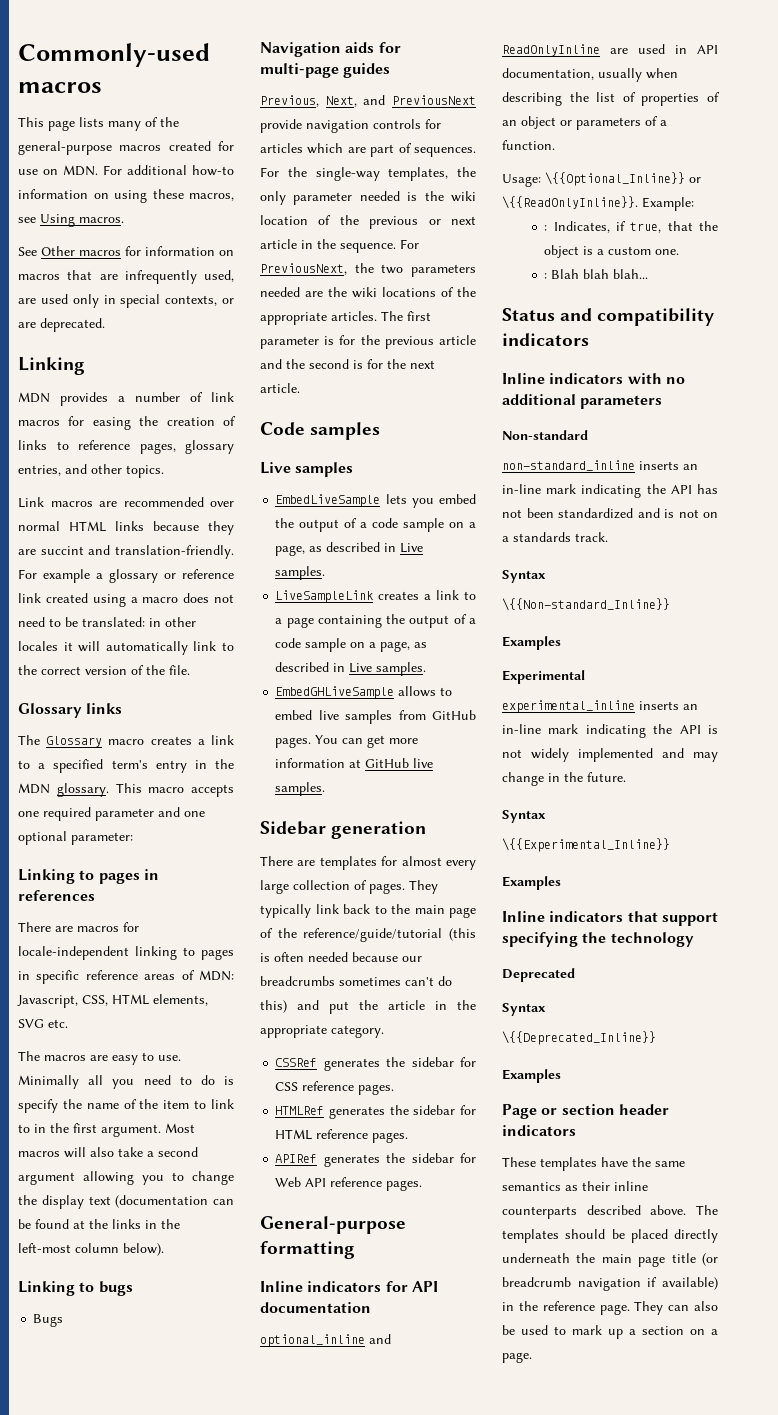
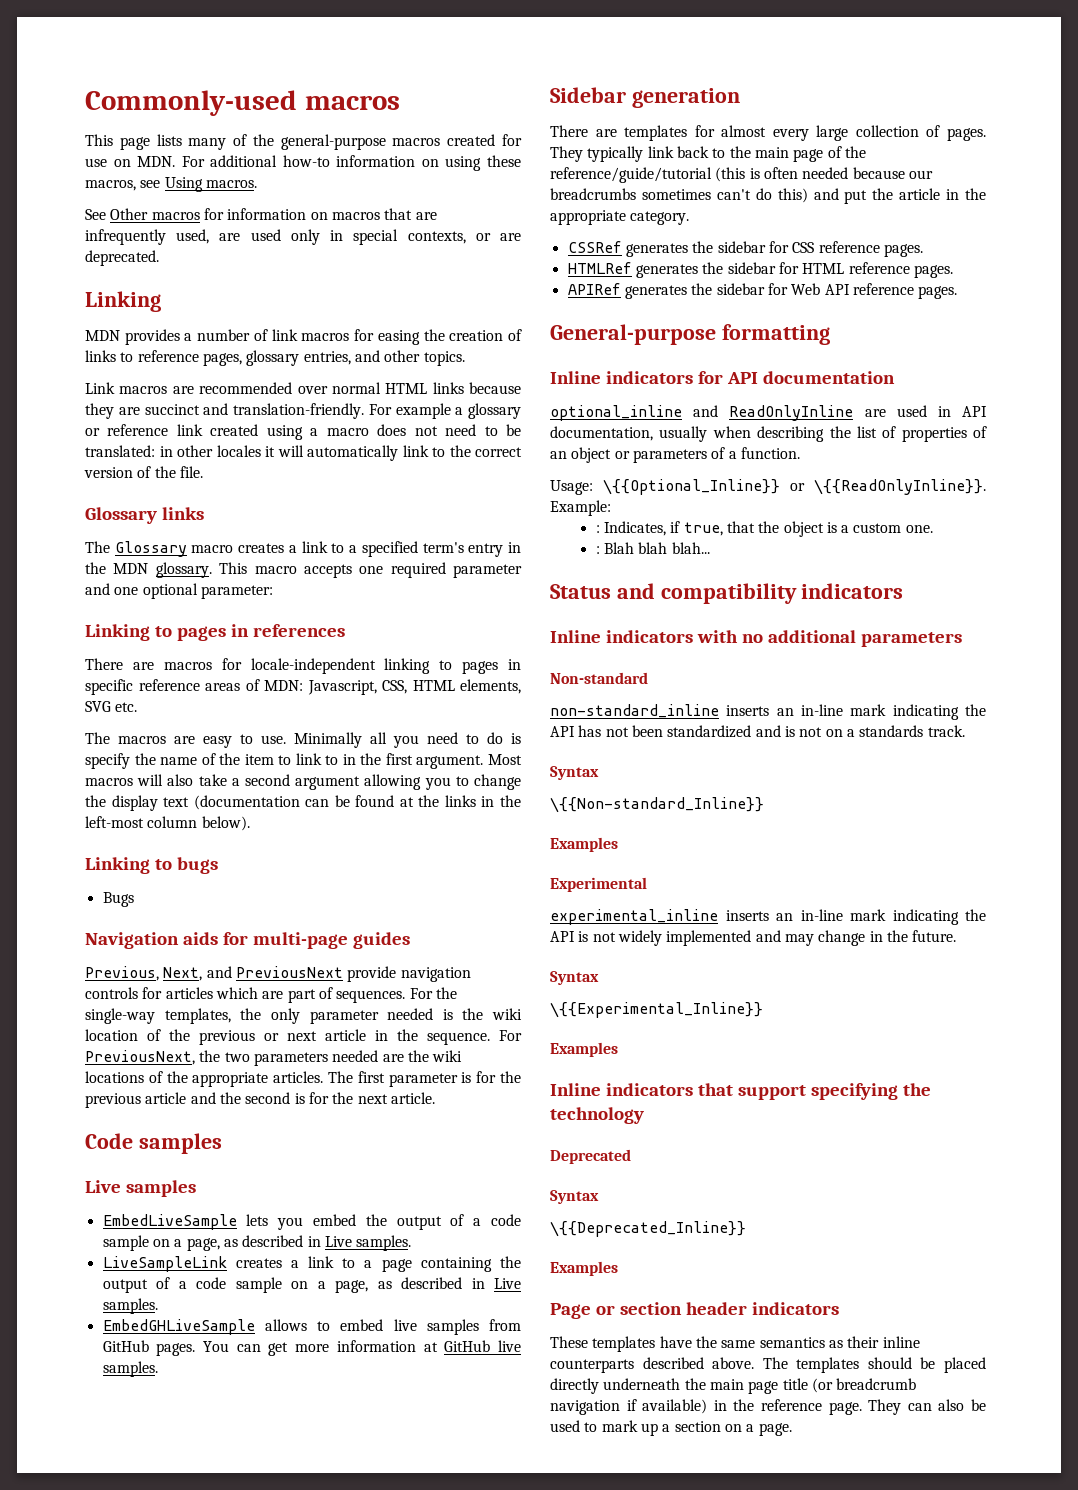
[40,546,84,555] succint -> [144,404,200,415] succinct

